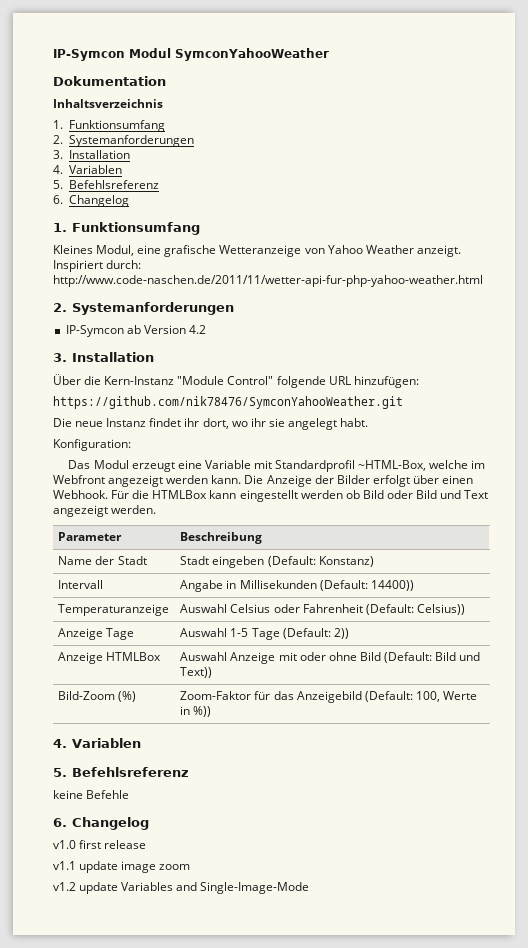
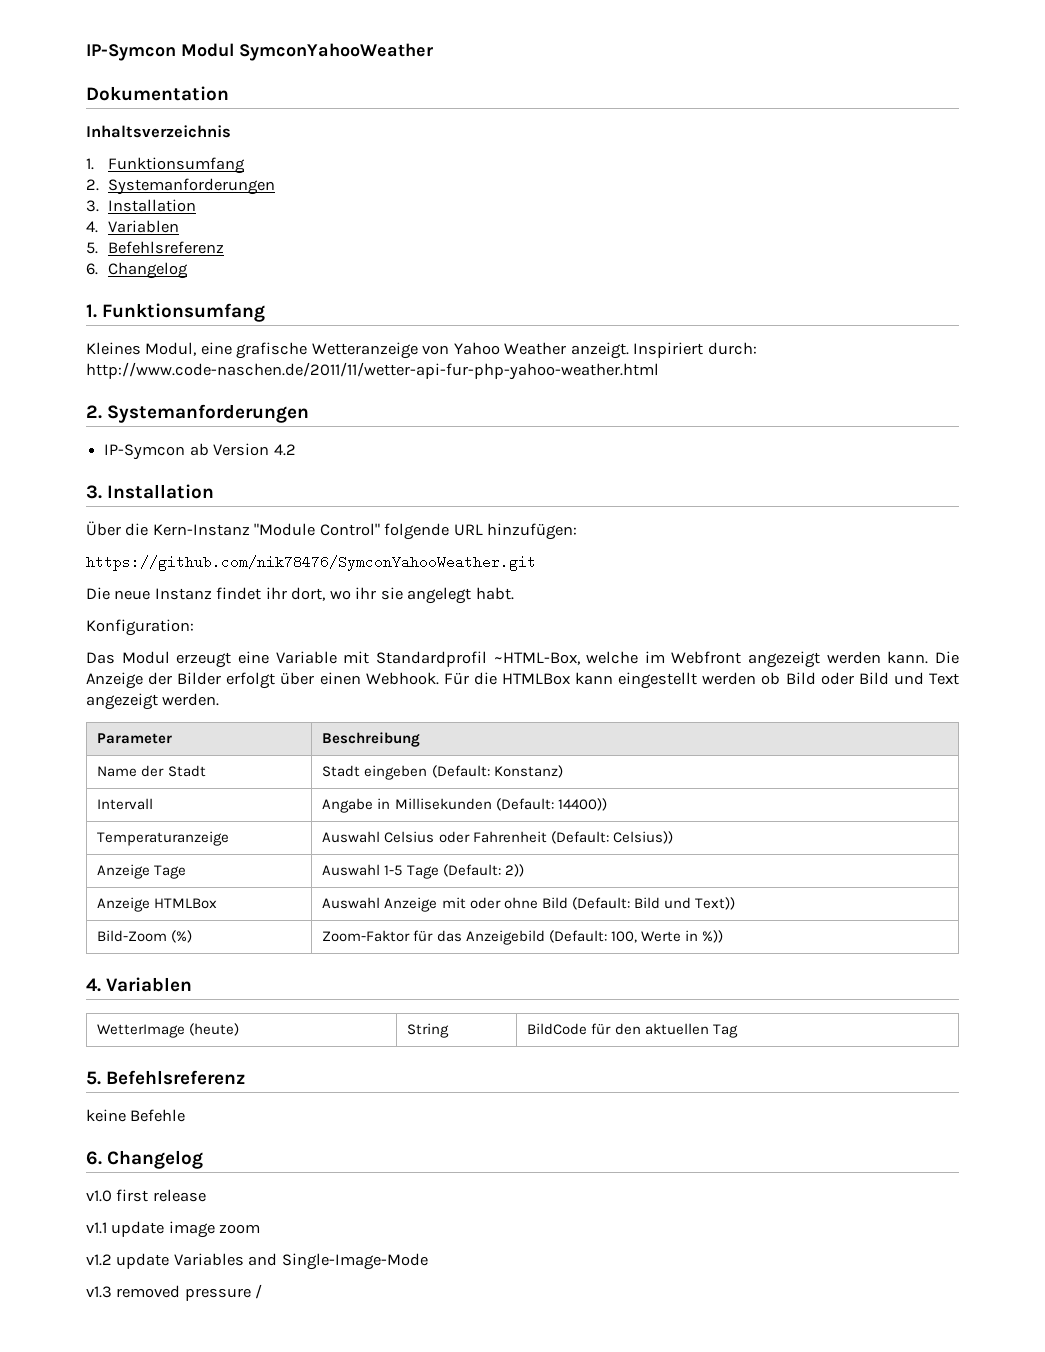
(141, 743) none -> [97,1023,240,1038] [407,1023,450,1038] [527,1023,738,1038] // WetterImage (heute) | String | BildCode für den aktuellen Tag
(310, 888) none -> [86,1284,263,1301] // v1.3 removed pressure /

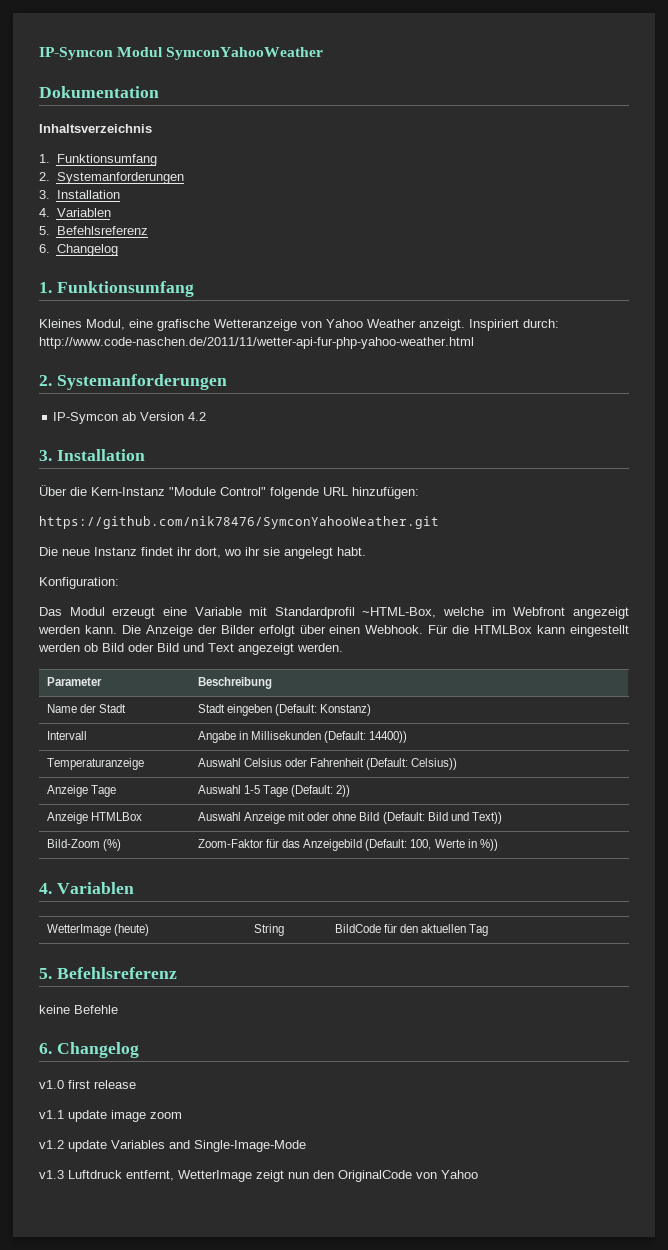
[116,1284,263,1301] removed pressure / -> [68,1170,478,1182] Luftdruck entfernt, WetterImage zeigt nun den OriginalCode von Yahoo

